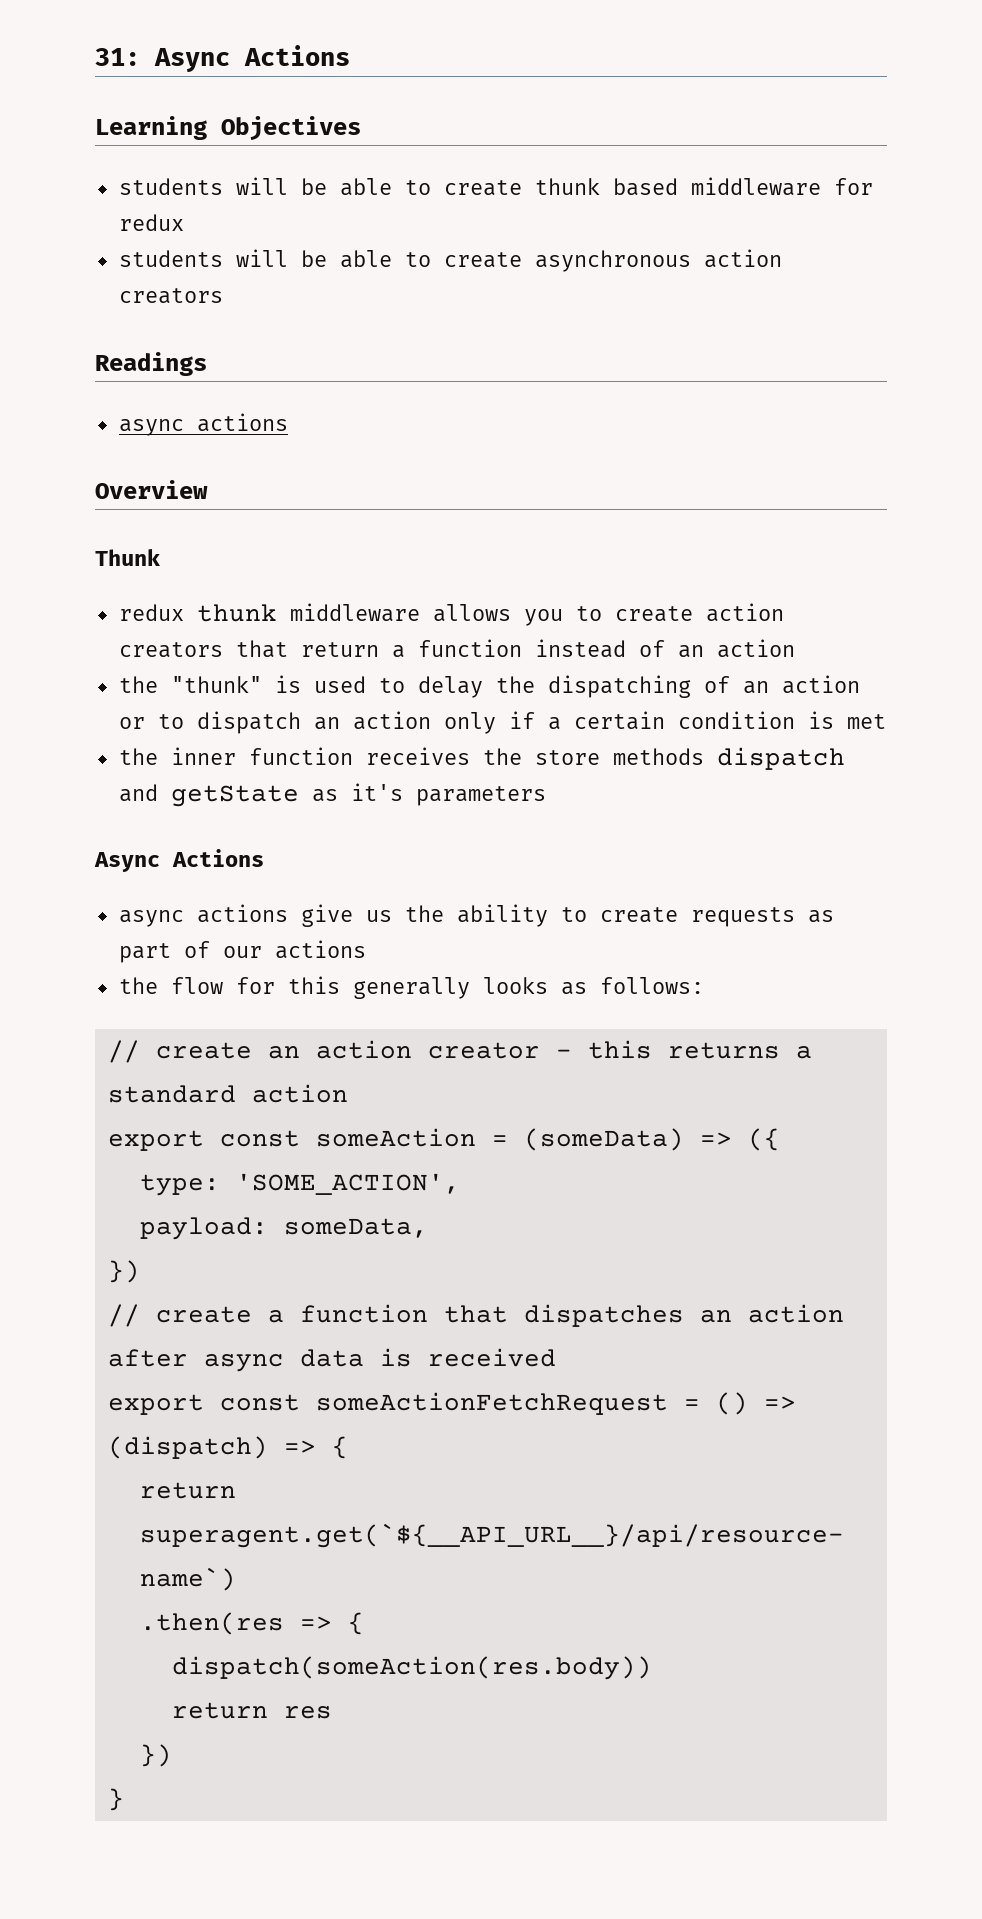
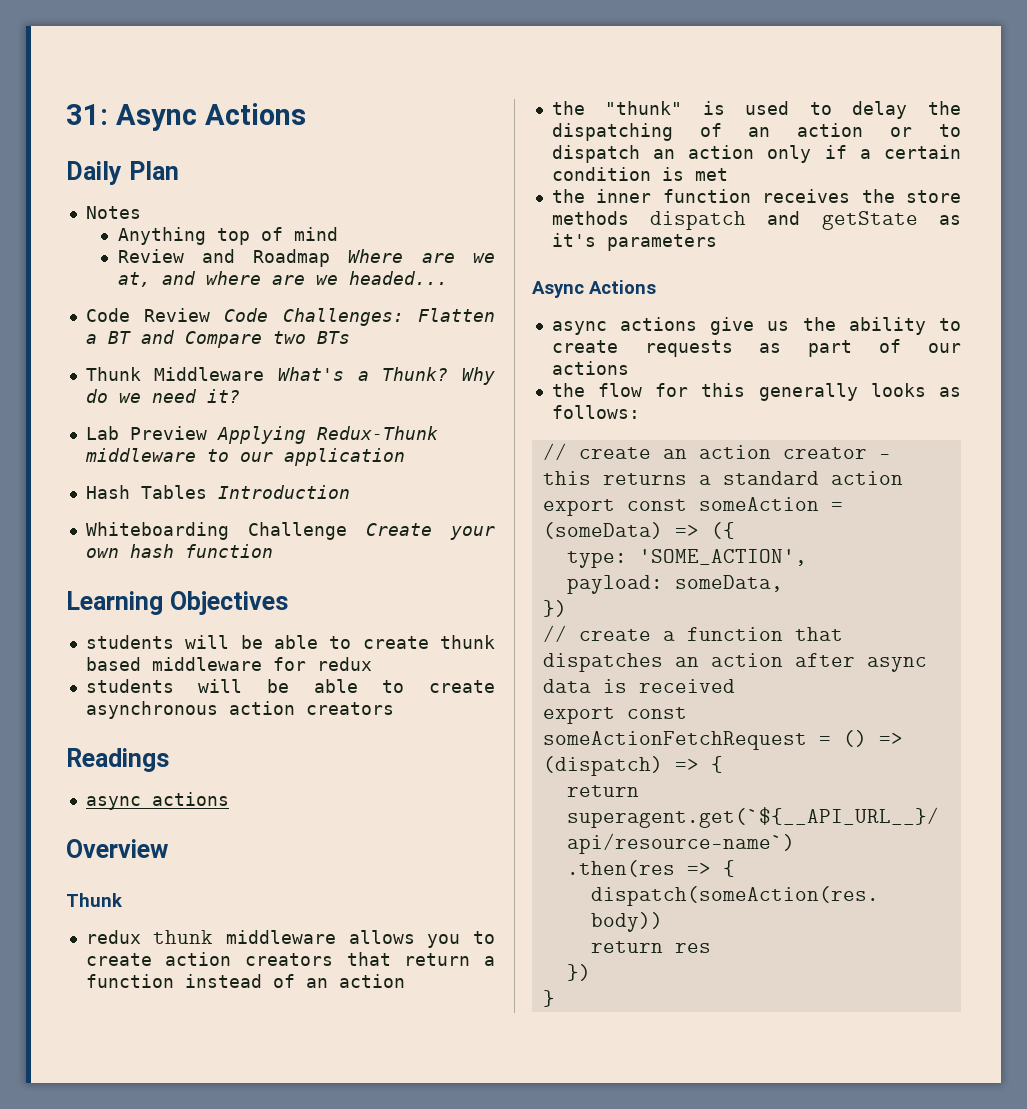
(350, 55) none -> [66,161,179,185] [85,206,141,219] [117,227,338,245] [117,249,495,267] [117,271,448,287] [85,308,495,326] [85,330,350,348] [85,367,495,385] [85,389,240,403] [85,426,438,444] [84,448,405,466] [85,485,350,499] [85,522,495,540] [85,544,273,558] // Daily Plan // Notes // Anything top of mind // Review and Roadmap Where are we at, and where are we headed... // Code Review Code Challenges: Flatten a BT and Compare two BTs // Thunk Middleware What's a Thunk? Why do we need it? // Lab Preview Applying Redux-Thunk middleware to our application // Hash Tables Introduction // Whiteboarding Challenge Create your own hash function

